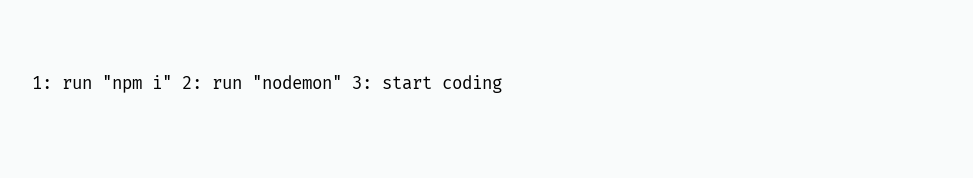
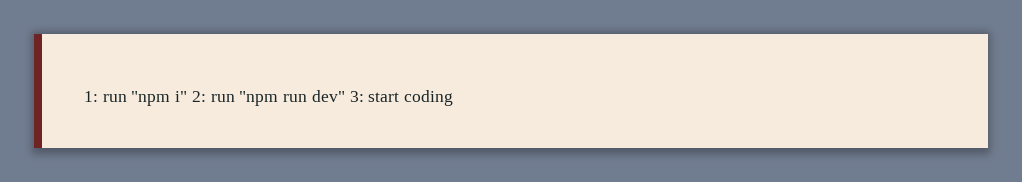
[252,75,342,89] "nodemon" -> [239,90,345,106] "npm run dev"

